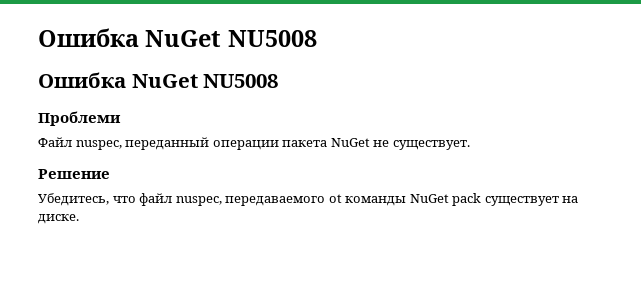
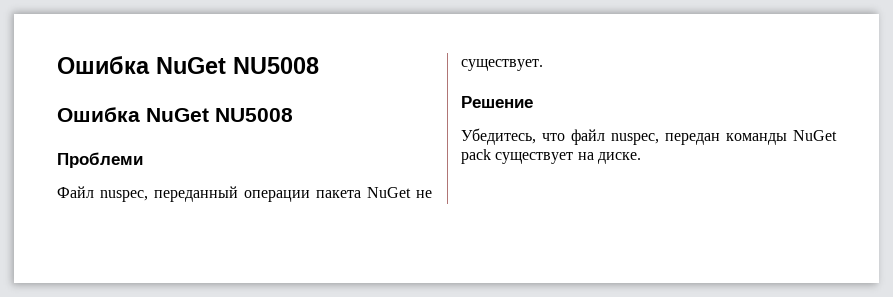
[225,194,342,206] передаваемого ot -> [665,133,720,145] передан

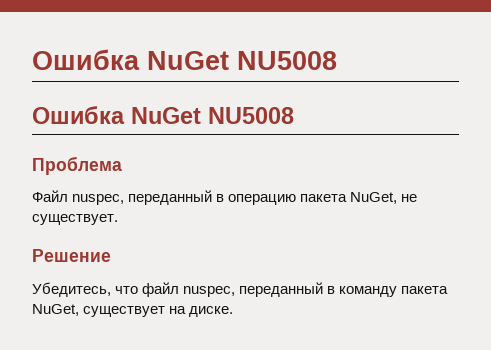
[57,152,143,168] Проблеми -> [32,156,122,175] Проблема
[244,187,411,202] операции пакета NuGet -> [216,192,398,205] в операцию пакета NuGet,
[665,130,837,145] [461,149,491,164] передан команды NuGet pack -> [239,282,449,297] [32,304,79,316] переданный в команду пакета NuGet,

